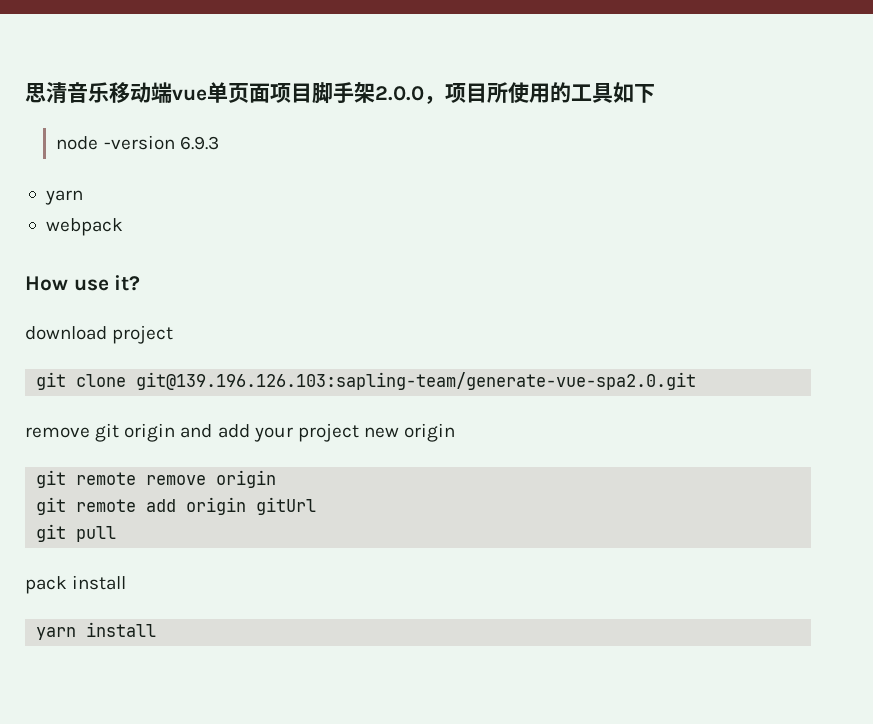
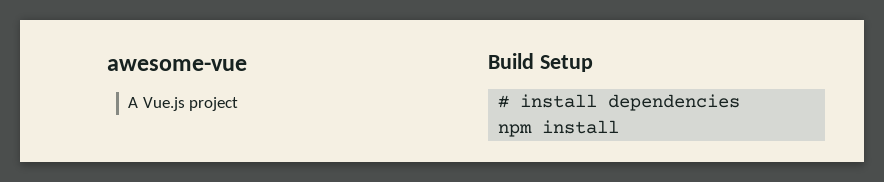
[25,82,655,104] [56,135,219,150] [44,190,83,205] [45,218,123,236] [25,275,141,291] [25,325,174,344] [36,372,697,390] [25,423,456,442] [36,470,277,488] [36,497,317,515] [36,524,117,542] [25,575,127,594] [36,622,157,640] 思清音乐移动端vue单页面项目脚手架2.0.0，项目所使用的工具如下 // node -version 6.9.3 // yarn // webpack // How use it? // download project // git clone git@139.196.126.103:sapling-team/generate-vue-spa2.0.git // remove git origin and add your project new origin // git remote remove origin // git remote add origin gitUrl // git pull // pack install // yarn install -> [107,59,247,71] [128,97,239,111] [488,53,593,72] [498,94,741,111] [498,120,620,137] awesome-vue // A Vue.js project // Build Setup // # install dependencies // npm install

